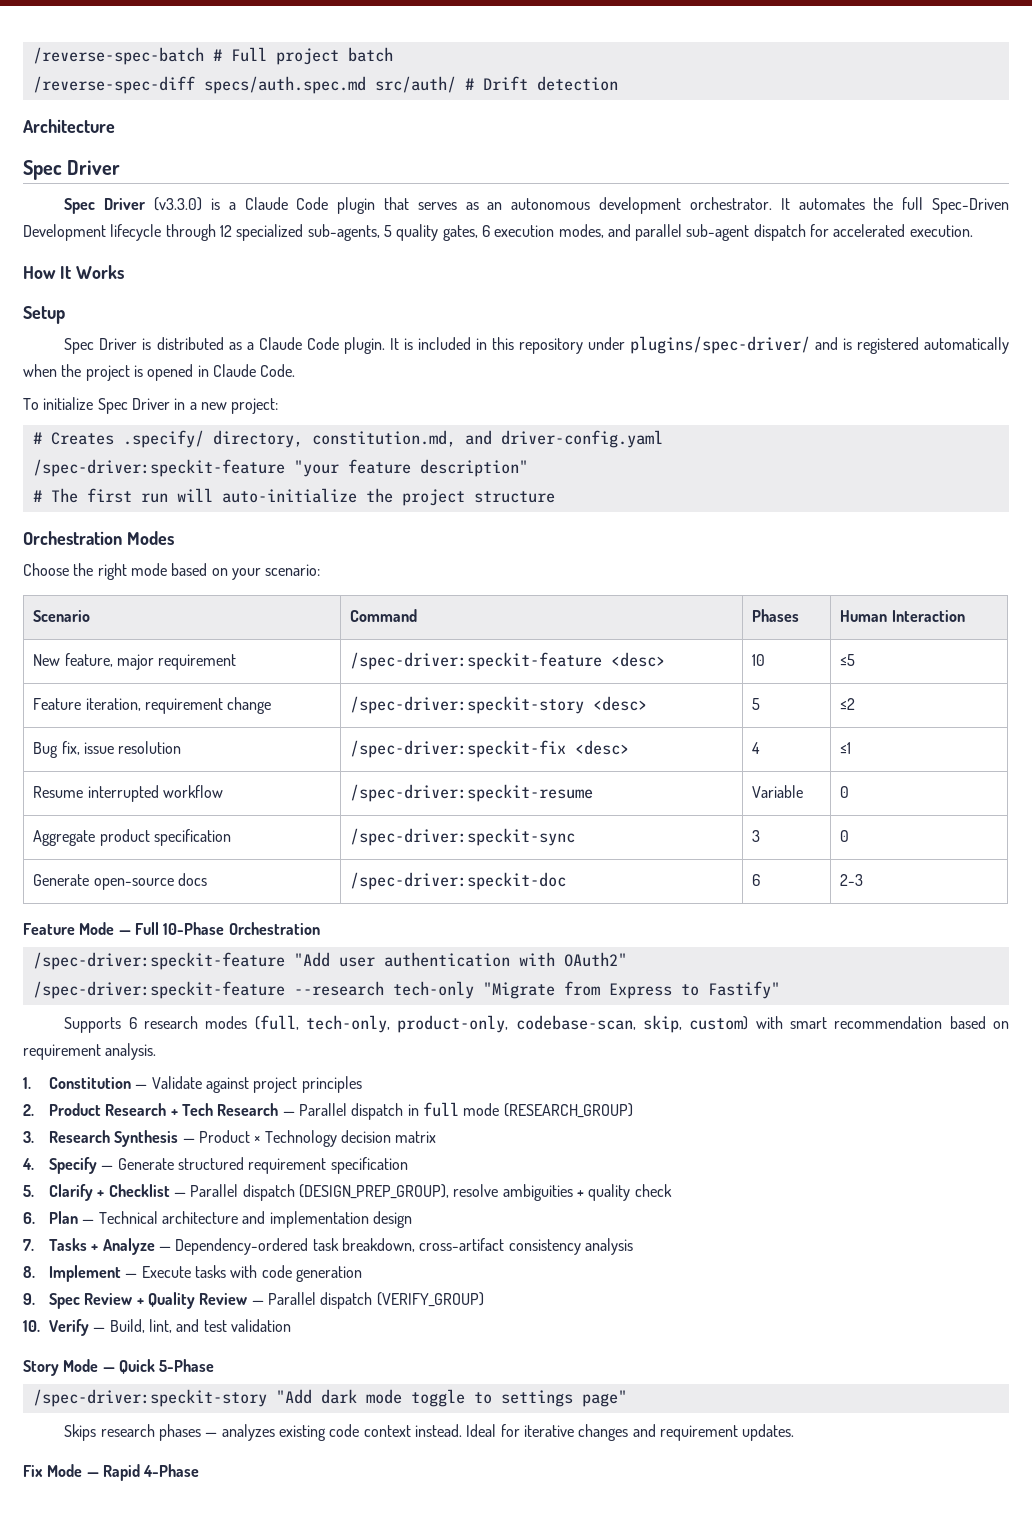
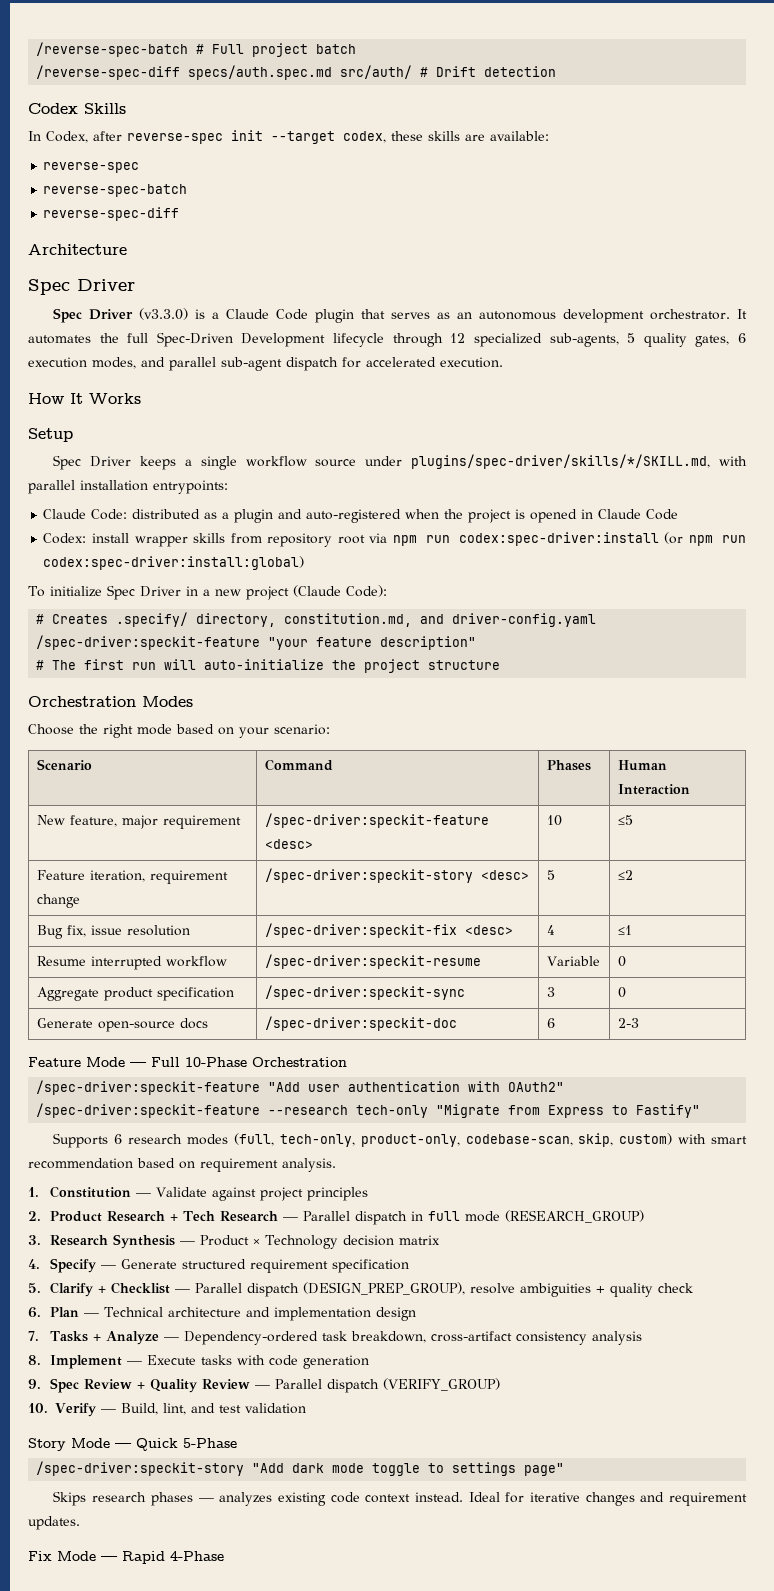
(618, 83) none -> [28,103,126,114] [28,130,549,144] [43,162,140,173] [43,184,188,197] [43,207,180,221] // Codex Skills // In Codex, after reverse-spec init --target codex, these skills are available: // reverse-spec // reverse-spec-batch // reverse-spec-diff
[142,336,1009,354] is distributed as a Claude Code plugin. It is included in this repository under plugins/spec-driver/ and is registered automatically -> [140,454,747,470] [28,480,228,494] [43,509,402,523] keeps a single workflow source under plugins/spec-driver/skills/*/SKILL.md, with parallel installation entrypoints: // Claude Code: distributed as a plugin and auto-registered
[260,364,296,377] Code. -> [646,509,679,520] [43,532,746,547] [43,556,305,570] Code // Codex: install wrapper skills from repository root via npm run codex:spec-driver:install (or npm run codex:spec-driver:install:global)
[231,398,279,414] project: -> [245,585,387,600] project (Claude Code):

